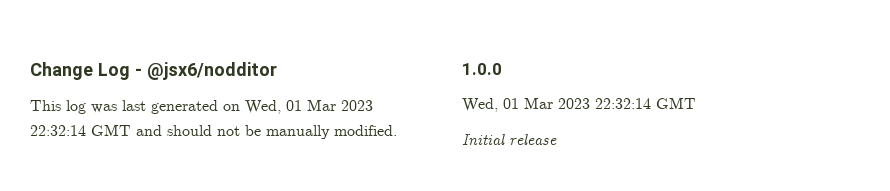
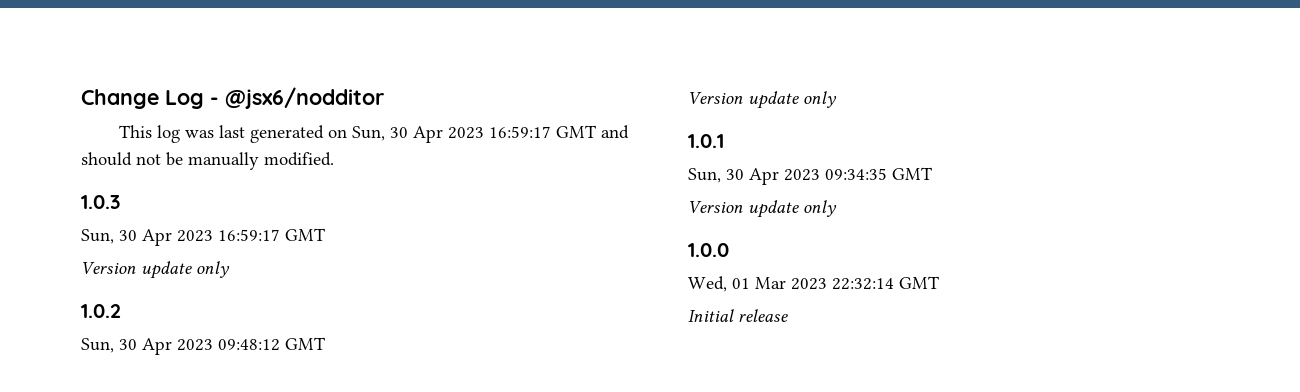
[245,99,373,114] [30,125,86,136] Wed, 01 Mar 2023 22:32:14 -> [351,126,551,143] Sun, 30 Apr 2023 16:59:17
(397, 130) none -> [81,195,120,209] [81,228,325,246] [81,261,230,279] [81,304,121,318] [81,337,325,355] [688,91,837,109] [688,134,724,148] [688,167,932,185] [688,200,837,218] // 1.0.3 // Sun, 30 Apr 2023 16:59:17 GMT // Version update only // 1.0.2 // Sun, 30 Apr 2023 09:48:12 GMT // Version update only // 1.0.1 // Sun, 30 Apr 2023 09:34:35 GMT // Version update only

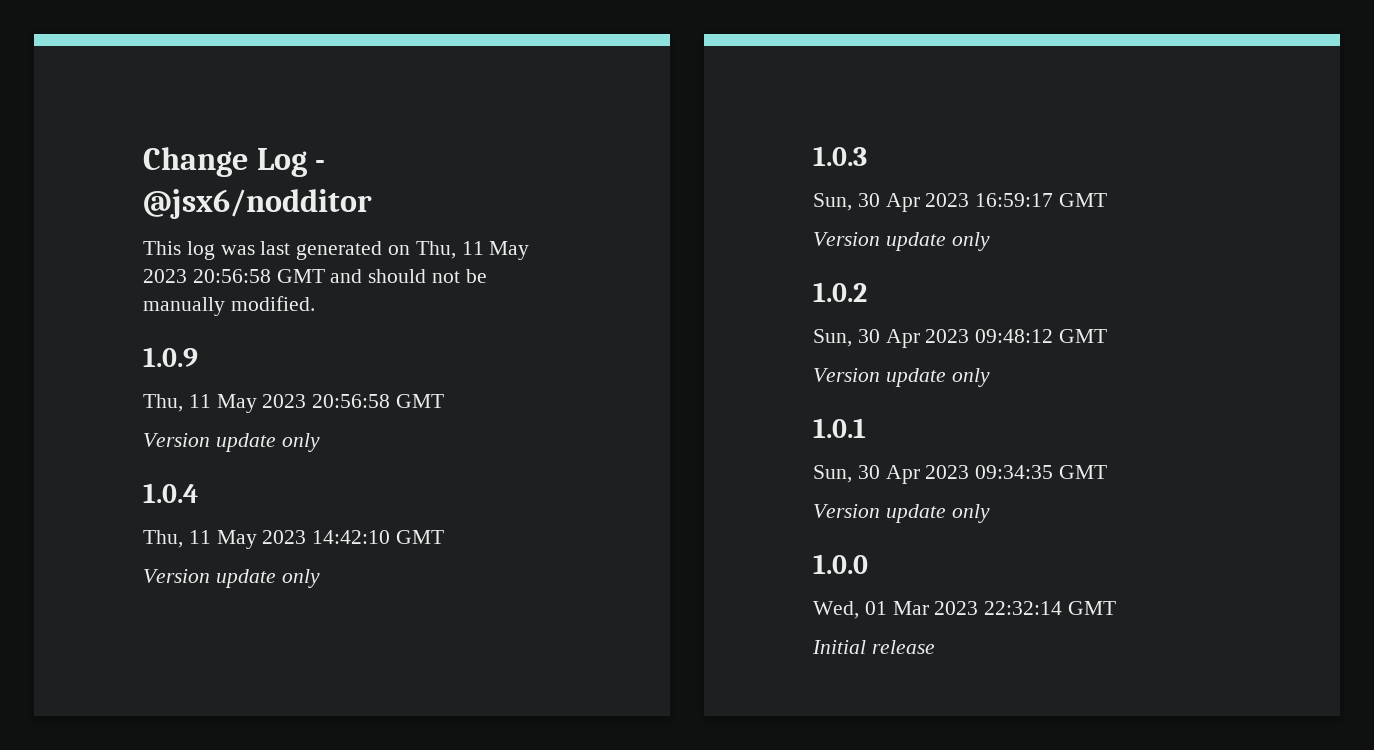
[351,126,551,143] Sun, 30 Apr 2023 16:59:17 -> [415,241,530,260] [143,269,271,283] Thu, 11 May 2023 20:56:58
(334, 159) none -> [143,347,198,367] [143,394,445,413] [143,433,320,452] [143,483,198,503] [143,530,445,549] [143,569,320,588] // 1.0.9 // Thu, 11 May 2023 20:56:58 GMT // Version update only // 1.0.4 // Thu, 11 May 2023 14:42:10 GMT // Version update only

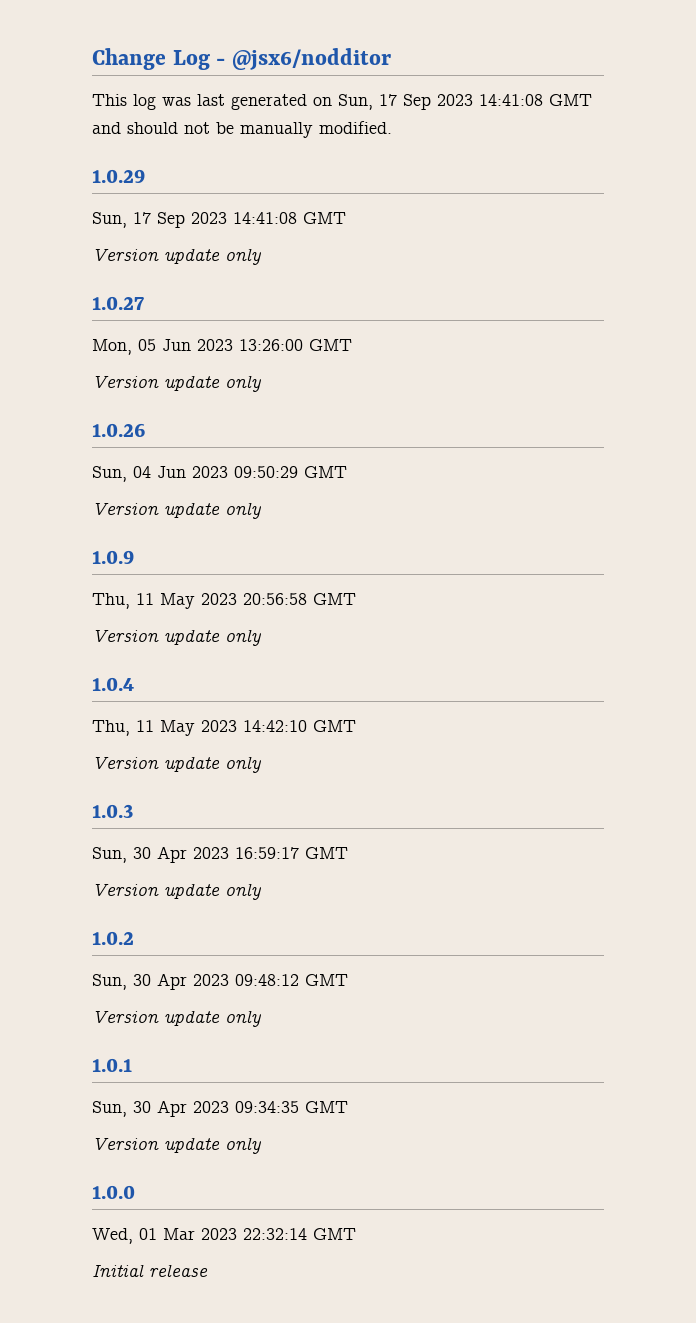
[415,241,530,260] [143,269,271,283] Thu, 11 May 2023 20:56:58 -> [338,94,543,110] Sun, 17 Sep 2023 14:41:08
(315, 303) none -> [92,169,145,183] [92,212,346,228] [92,248,261,265] [92,296,144,310] [92,339,352,355] [92,375,261,392] [92,423,145,437] [92,466,347,482] [92,502,261,519] // 1.0.29 // Sun, 17 Sep 2023 14:41:08 GMT // Version update only // 1.0.27 // Mon, 05 Jun 2023 13:26:00 GMT // Version update only // 1.0.26 // Sun, 04 Jun 2023 09:50:29 GMT // Version update only

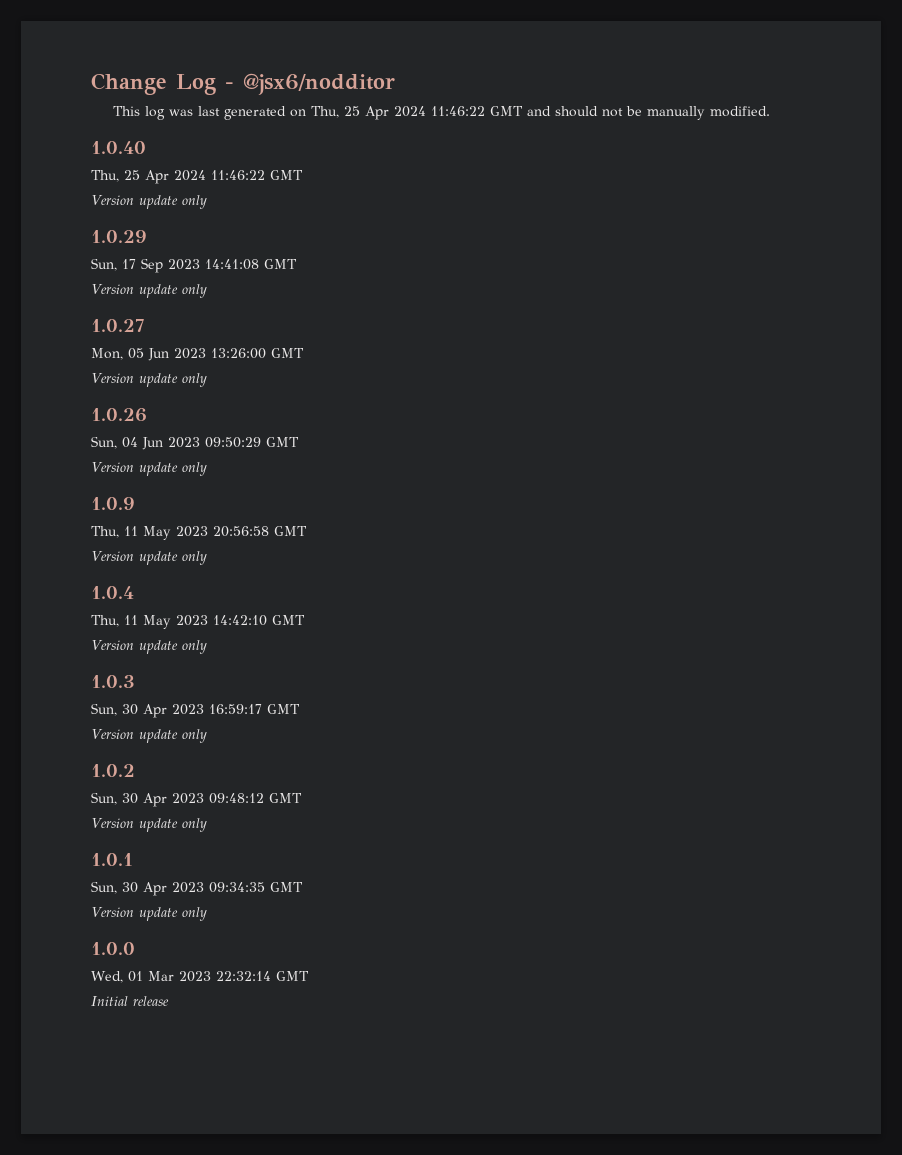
[338,94,543,110] Sun, 17 Sep 2023 14:41:08 -> [311,106,486,120] Thu, 25 Apr 2024 11:46:22
(392, 127) none -> [91,141,146,154] [91,170,303,184] [91,195,207,209] // 1.0.40 // Thu, 25 Apr 2024 11:46:22 GMT // Version update only

